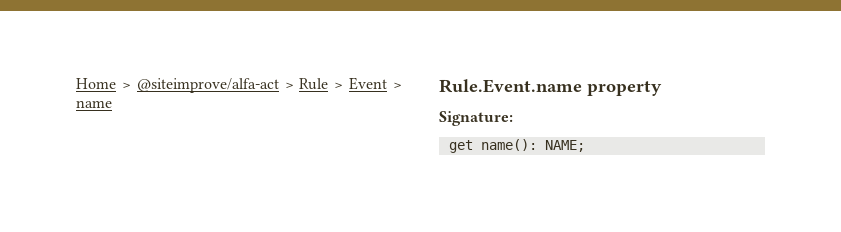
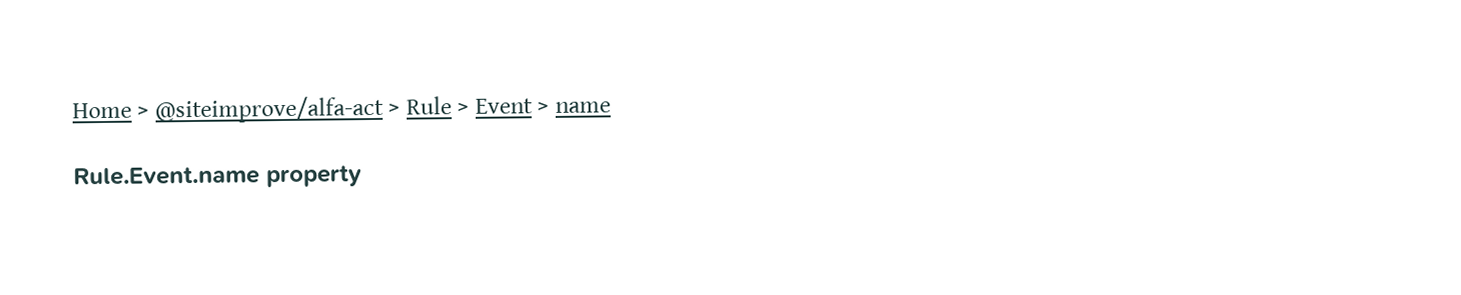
[439,111,513,126] [448,139,585,153] // Signature: // get name(): NAME; -> (362, 176) none

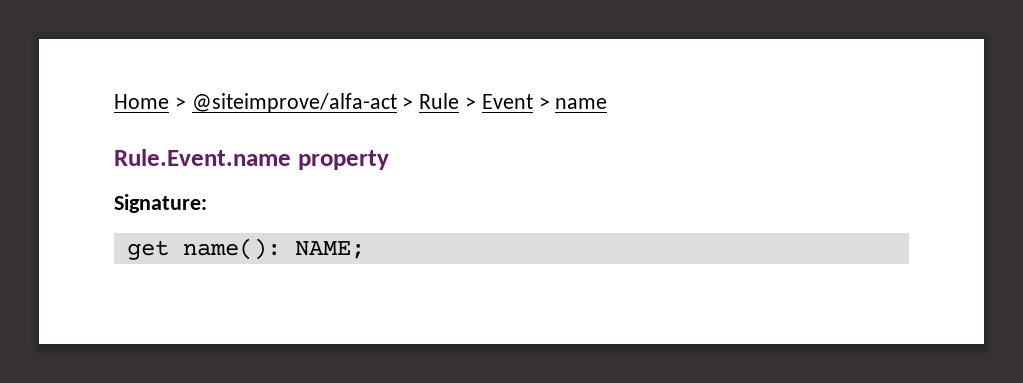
(362, 176) none -> [114,194,207,213] [126,238,365,260] // Signature: // get name(): NAME;

